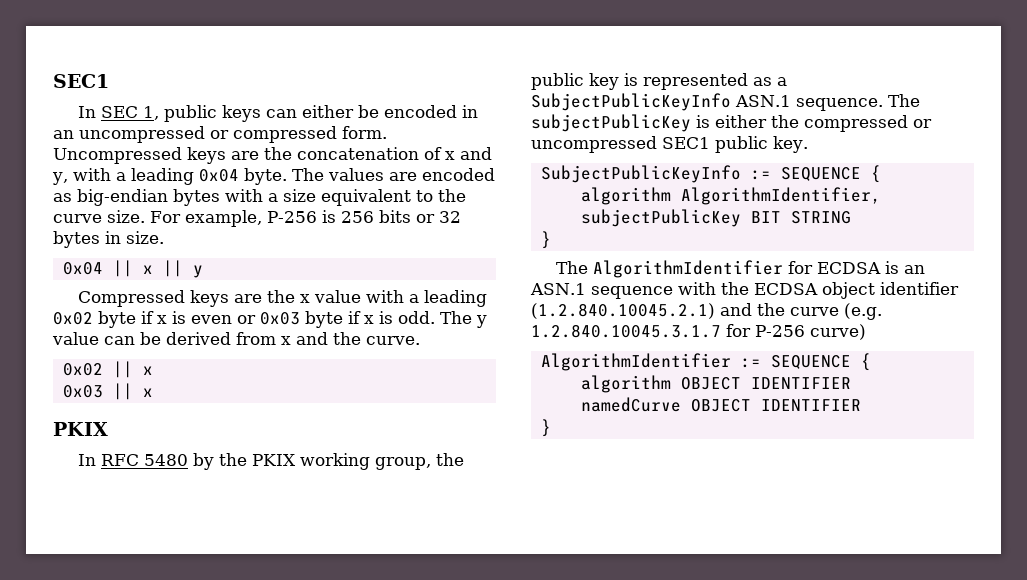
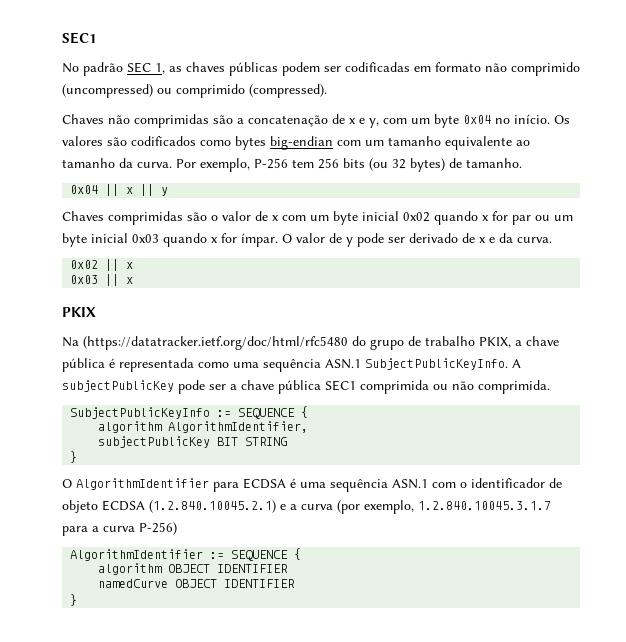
[78,105,479,122] [53,126,387,143] [53,147,492,164] [52,168,495,185] [53,189,466,206] [53,210,461,227] [53,231,164,248] In SEC 1, public keys can either be encoded in an uncompressed or compressed form. Uncompressed keys are the concatenation of x and y, with a leading 0x04 byte. The values are encoded as big-endian bytes with a size equivalent to the curve size. For example, P-256 is 256 bits or 32 bytes in size. -> [62,62,580,76] [62,84,327,98] [62,114,570,128] [62,136,530,150] [62,158,522,172] No padrão SEC 1, as chaves públicas podem ser codificadas em formato não comprimido (uncompressed) ou comprimido (compressed). // Chaves não comprimidas são a concatenação de x e y, com um byte 0x04 no início. Os valores são codificados como bytes big-endian com um tamanho equivalente ao tamanho da curva. Por exemplo, P-256 tem 256 bits (ou 32 bytes) de tamanho.
[78,290,488,307] [53,311,487,328] [52,332,420,345] Compressed keys are the x value with a leading 0x02 byte if x is even or 0x03 byte if x is odd. The y value can be derived from x and the curve. -> [62,211,573,225] [62,233,552,247] Chaves comprimidas são o valor de x com um byte inicial 0x02 quando x for par ou um byte inicial 0x03 quando x for ímpar. O valor de y pode ser derivado de x e da curva.
[78,453,465,470] [531,73,787,90] [531,93,920,111] [531,114,932,132] [531,136,808,153] In RFC 5480 by the PKIX working group, the public key is represented as a SubjectPublicKeyInfo ASN.1 sequence. The subjectPublicKey is either the compressed or uncompressed SEC1 public key. -> [62,336,559,350] [62,358,521,372] [62,380,550,394] Na (https://datatracker.ietf.org/doc/html/rfc5480 do grupo de trabalho PKIX, a chave pública é representada como uma sequência ASN.1 SubjectPublicKeyInfo. A subjectPublicKey pode ser a chave pública SEC1 comprimida ou não comprimida.
[556,260,926,278] [530,282,959,299] [531,303,882,320] [531,324,866,340] The AlgorithmIdentifier for ECDSA is an ASN.1 sequence with the ECDSA object identifier (1.2.840.10045.2.1) and the curve (e.g. 1.2.840.10045.3.1.7 for P-256 curve) -> [62,478,562,492] [62,500,551,514] [62,522,177,536] O AlgorithmIdentifier para ECDSA é uma sequência ASN.1 com o identificador de objeto ECDSA (1.2.840.10045.2.1) e a curva (por exemplo, 1.2.840.10045.3.1.7 para a curva P-256)

